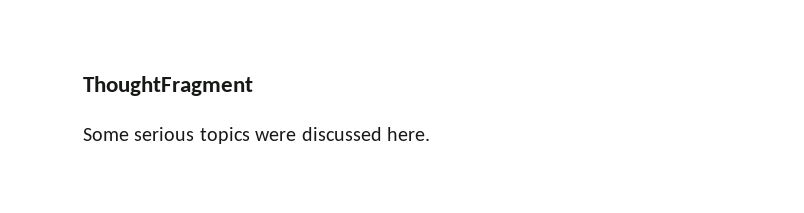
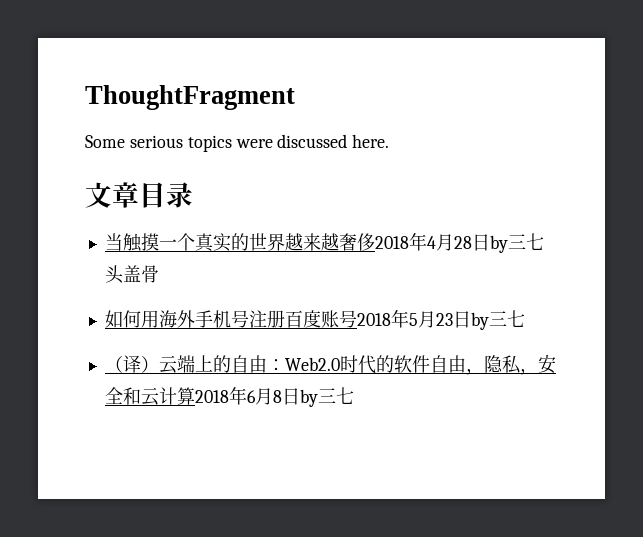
(430, 134) none -> [85,182,193,208] [104,232,544,253] [104,265,159,284] [104,309,525,330] [104,354,556,375] [104,386,354,407] // 文章目录 // 当触摸一个真实的世界越来越奢侈2018年4月28日by三七头盖骨 // 如何用海外手机号注册百度账号2018年5月23日by三七 // （译）云端上的自由：Web2.0时代的软件自由，隐私，安全和云计算2018年6月8日by三七

